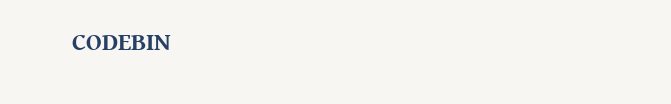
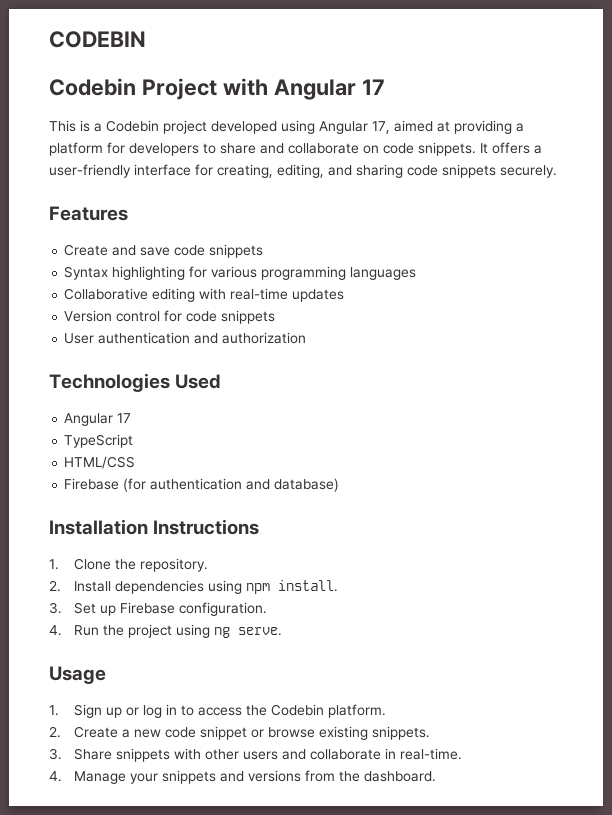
(171, 42) none -> [49,78,385,100] [49,120,524,134] [49,142,542,156] [49,164,557,178] [49,206,128,221] [64,244,264,258] [64,266,417,280] [64,288,345,302] [64,310,276,324] [64,332,307,344] [49,373,222,392] [64,413,132,426] [64,434,134,448] [64,456,136,469] [64,478,340,492] [49,519,260,535] [49,558,209,572] [49,580,339,594] [49,602,268,616] [49,624,283,638] [49,666,106,684] [49,704,387,718] [49,726,431,740] [49,748,463,762] [49,770,437,784] // Codebin Project with Angular 17 // This is a Codebin project developed using Angular 17, aimed at providing a platform for developers to share and collaborate on code snippets. It offers a user-friendly interface for creating, editing, and sharing code snippets securely. // Features // Create and save code snippets // Syntax highlighting for various programming languages // Collaborative editing with real-time updates // Version control for code snippets // User authentication and authorization // Technologies Used // Angular 17 // TypeScript // HTML/CSS // Firebase (for authentication and database) // Installation Instructions // 1. Clone the repository. // 2. Install dependencies using npm install. // 3. Set up Firebase configuration. // 4. Run the project using ng serve. // Usage // 1. Sign up or log in to access the Codebin platform. // 2. Create a new code snippet or browse existing snippets. // 3. Share snippets with other users and collaborate in real-time. // 4. Manage your snippets and versions from the dashboard.

